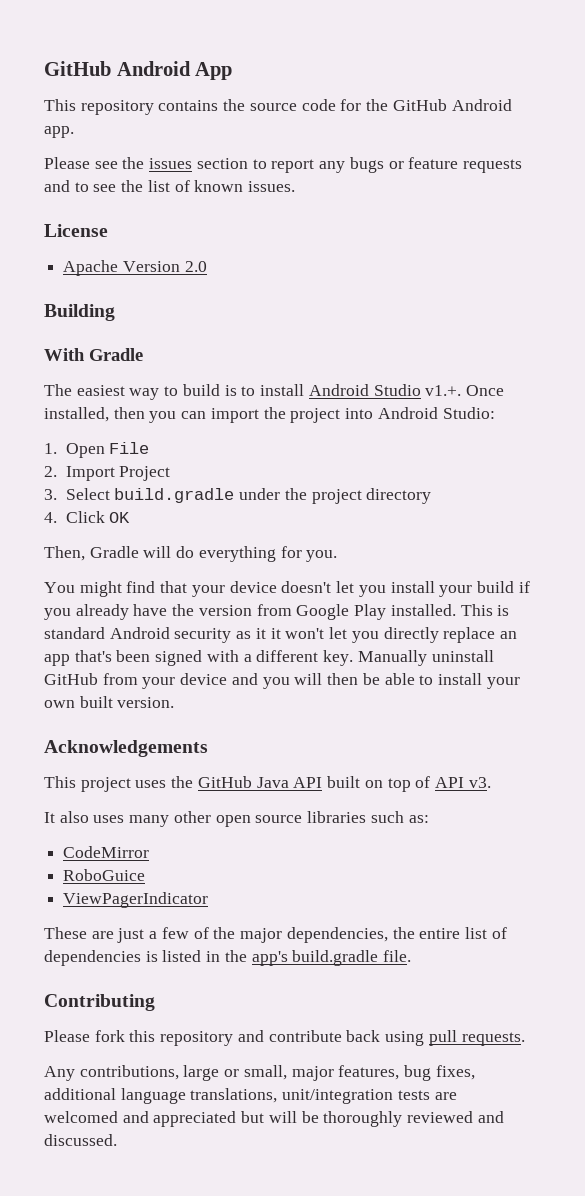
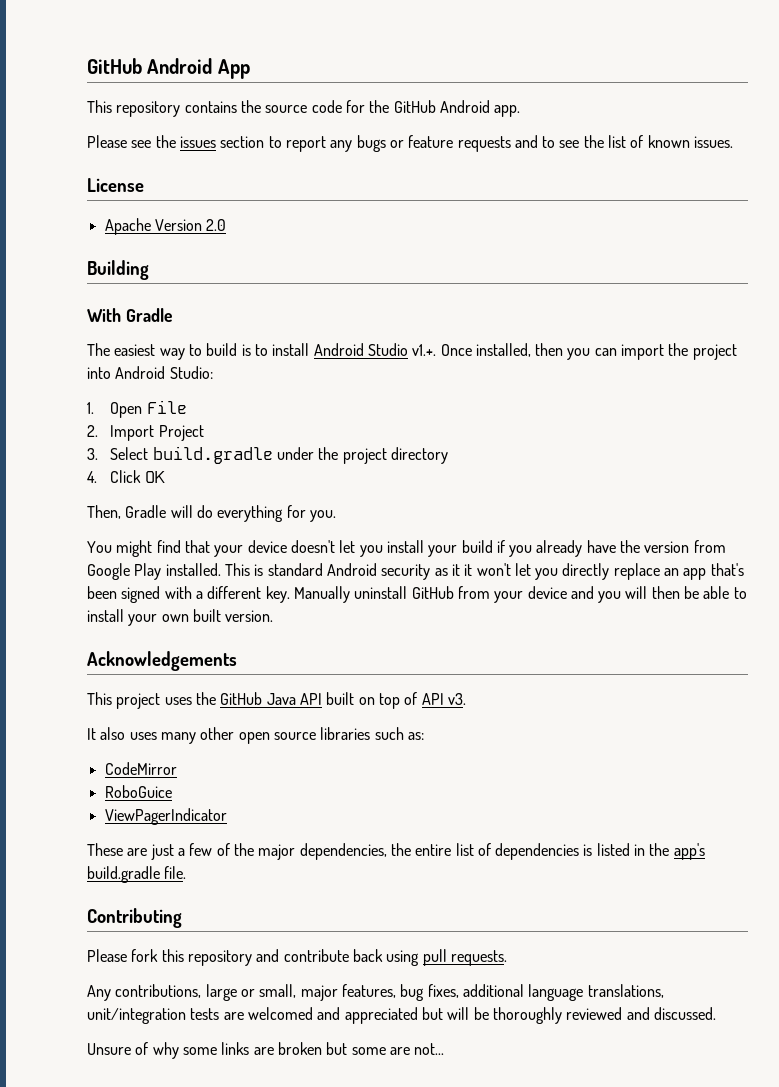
(117, 1140) none -> [87,1042,445,1059] // Unsure of why some links are broken but some are not...

